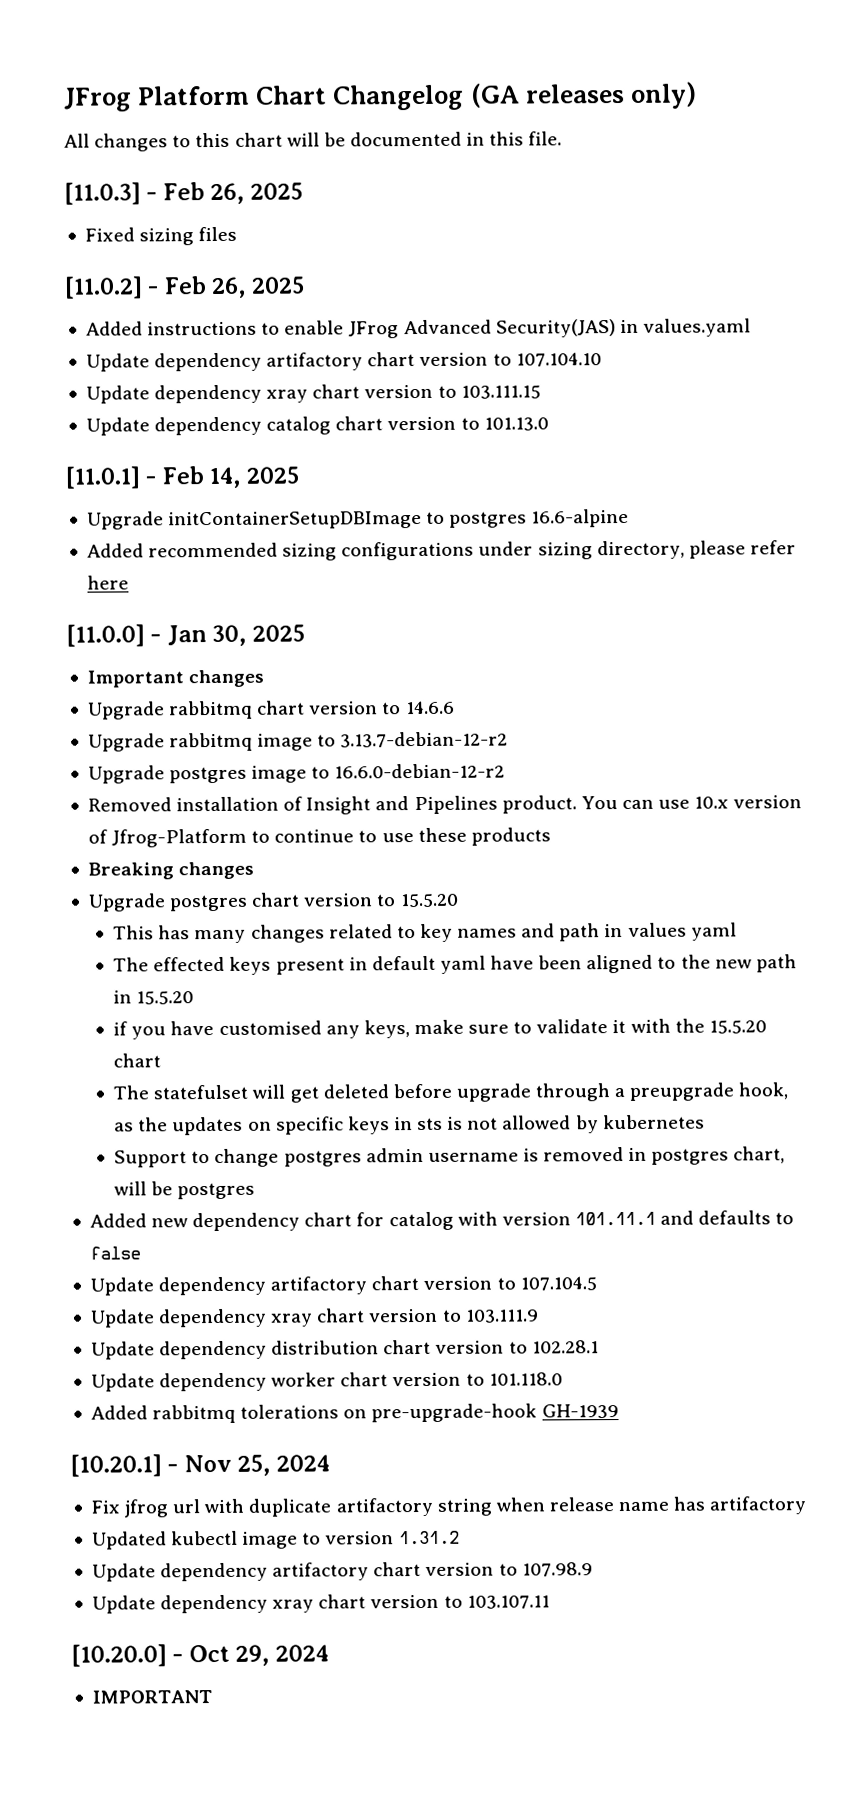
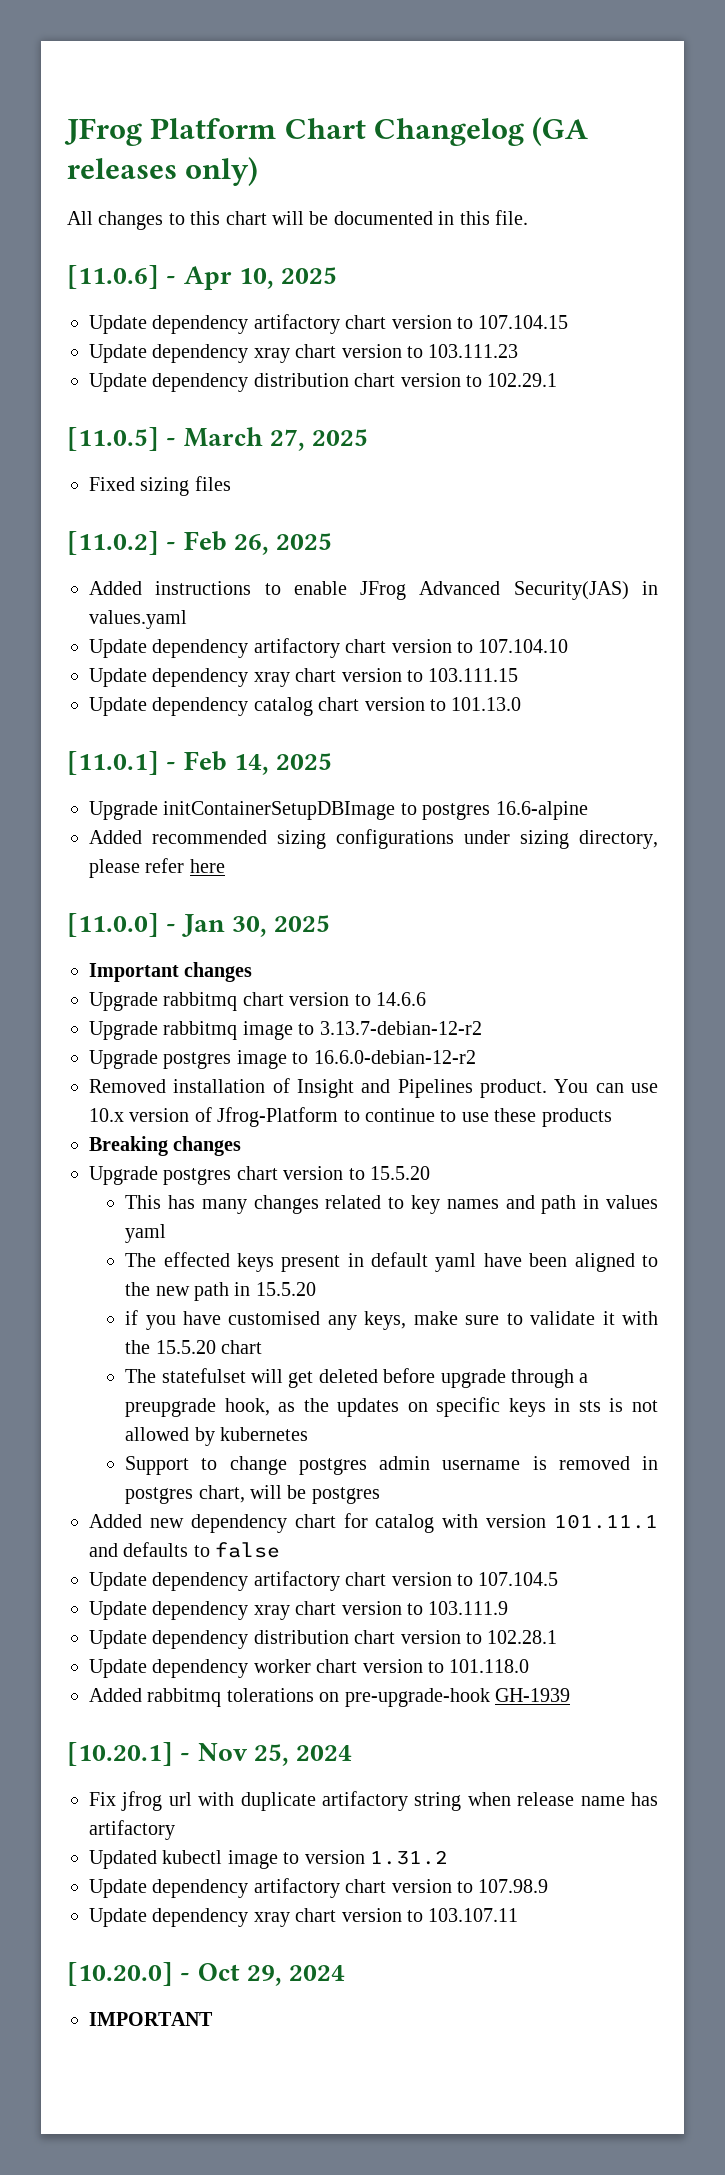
[64,182,245,205] [11.0.3] - Feb 26, -> [67,265,338,290] [89,314,569,334] [89,344,519,363] [89,373,558,392] [67,427,305,451] [11.0.6] - Apr 10, 2025 // Update dependency artifactory chart version to 107.104.15 // Update dependency xray chart version to 103.111.23 // Update dependency distribution chart version to 102.29.1 // [11.0.5] - March 27,

